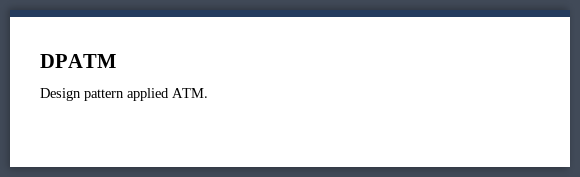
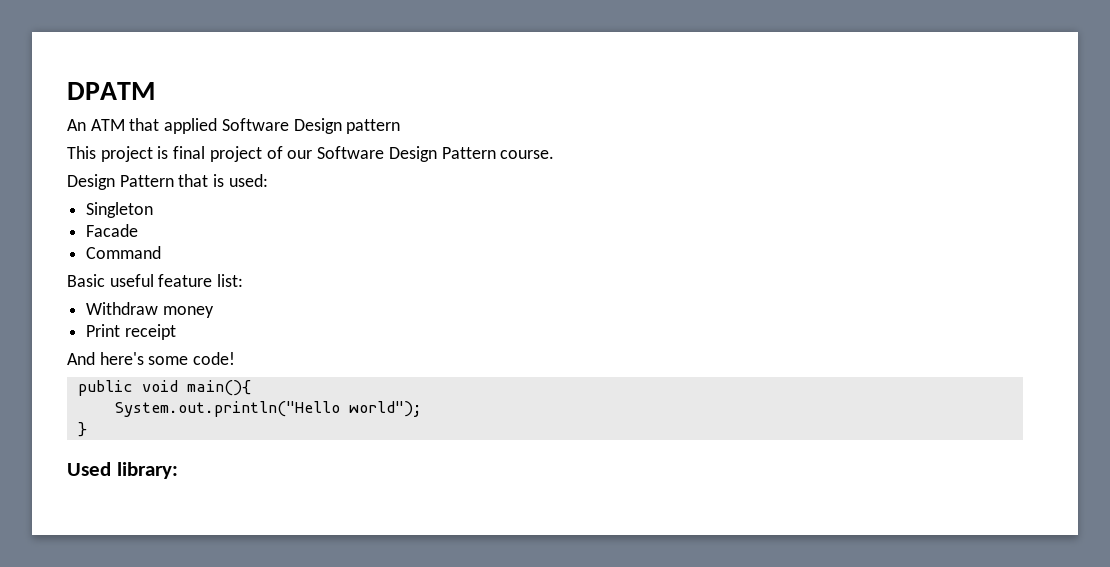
[40,88,208,101] Design pattern applied ATM. -> [67,118,401,134] [67,146,555,162] [67,174,268,190] [86,202,154,218] [86,224,139,237] [86,246,162,259] [67,274,244,287] [86,302,214,318] [86,324,176,340] [67,352,236,365] [77,380,251,396] [113,401,422,417] [77,422,87,437] [67,462,178,479] An ATM that applied Software Design pattern // This project is final project of our Software Design Pattern course. // Design Pattern that is used: // Singleton // Facade // Command // Basic useful feature list: // Withdraw money // Print receipt // And here's some code! // public void main(){ // System.out.println("Hello world"); // } // Used library:

